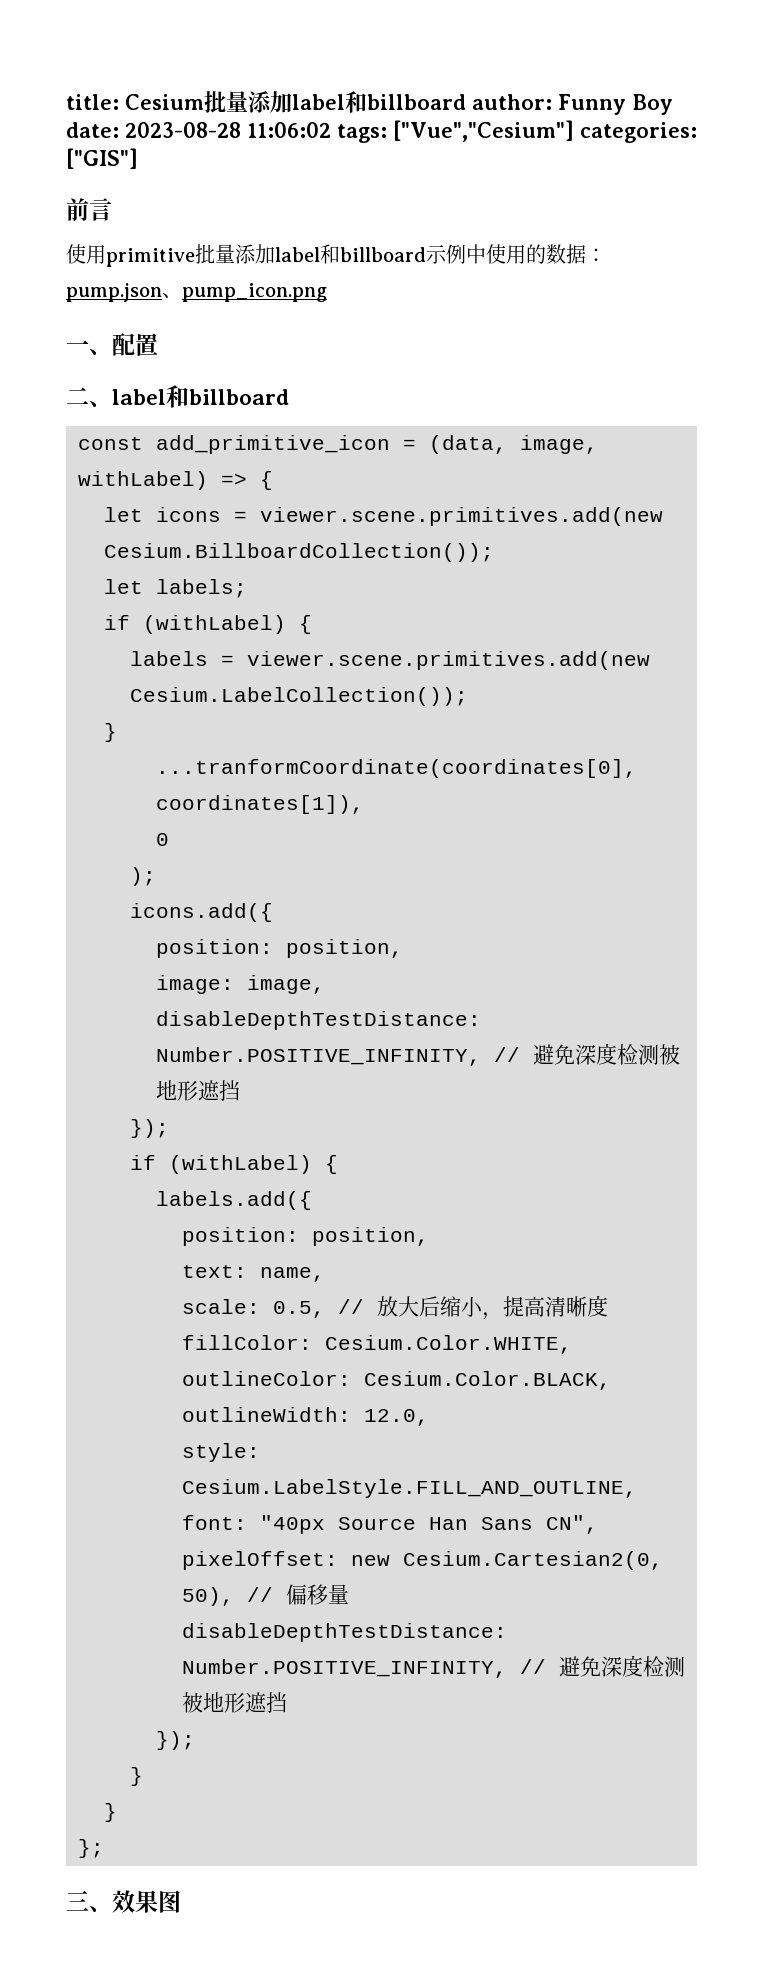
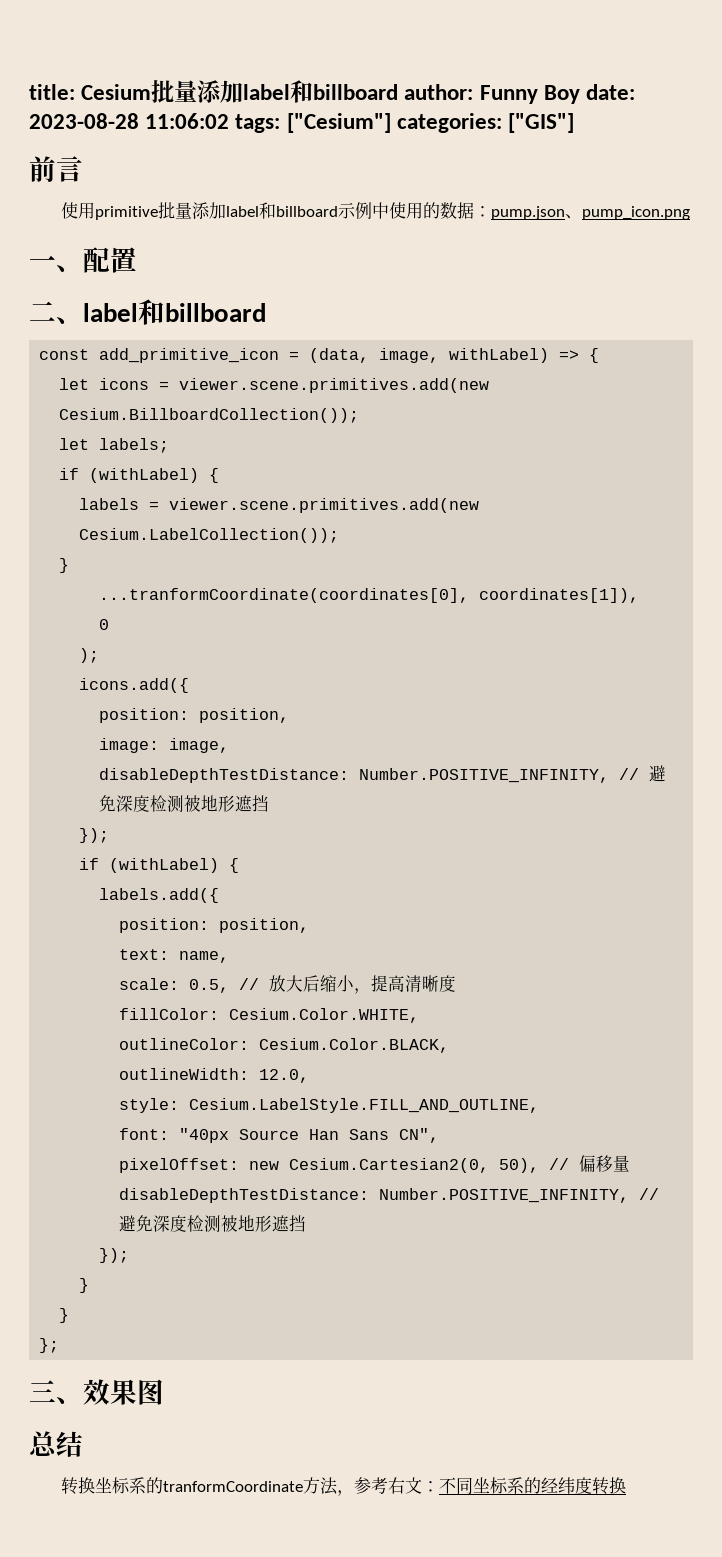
[393,120,574,142] ["Vue","Cesium"] -> [286,113,391,133] ["Cesium"]
(181, 1901) none -> [29,1431,83,1457] [60,1477,626,1496] // 总结 // 转换坐标系的tranformCoordinate方法，参考右文：不同坐标系的经纬度转换

